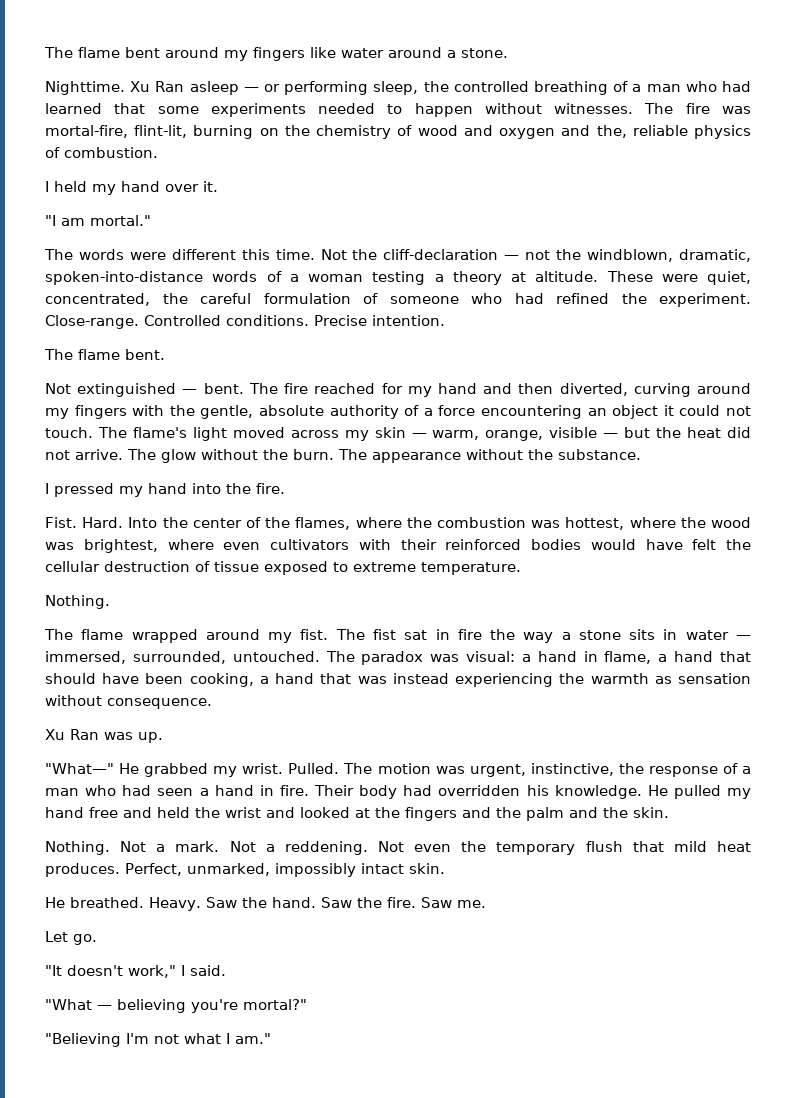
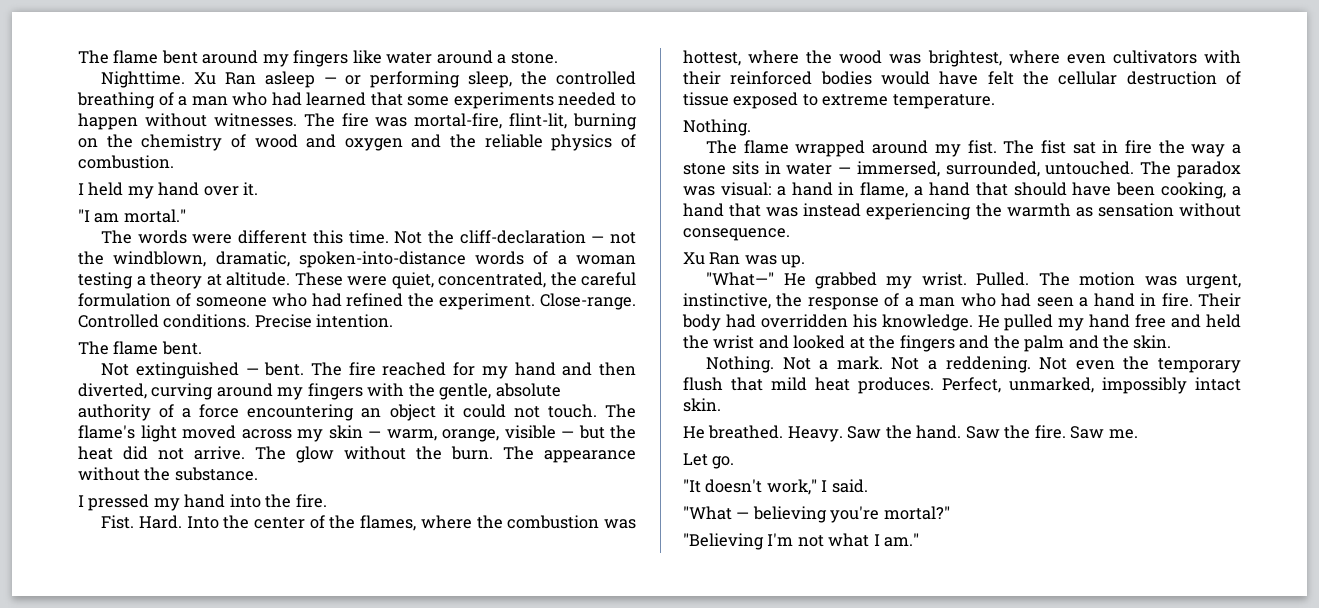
[596,125,627,138] the, -> [450,134,477,148] the

